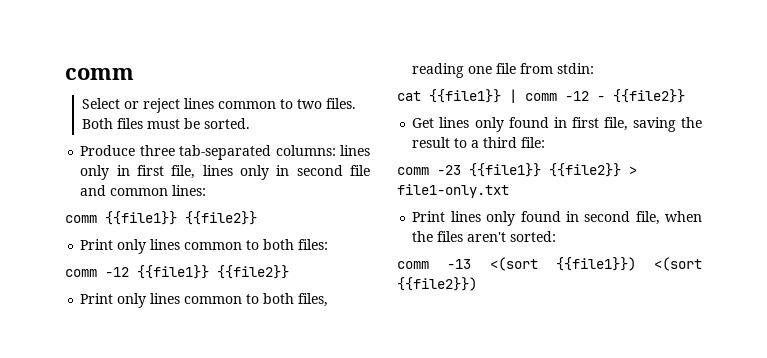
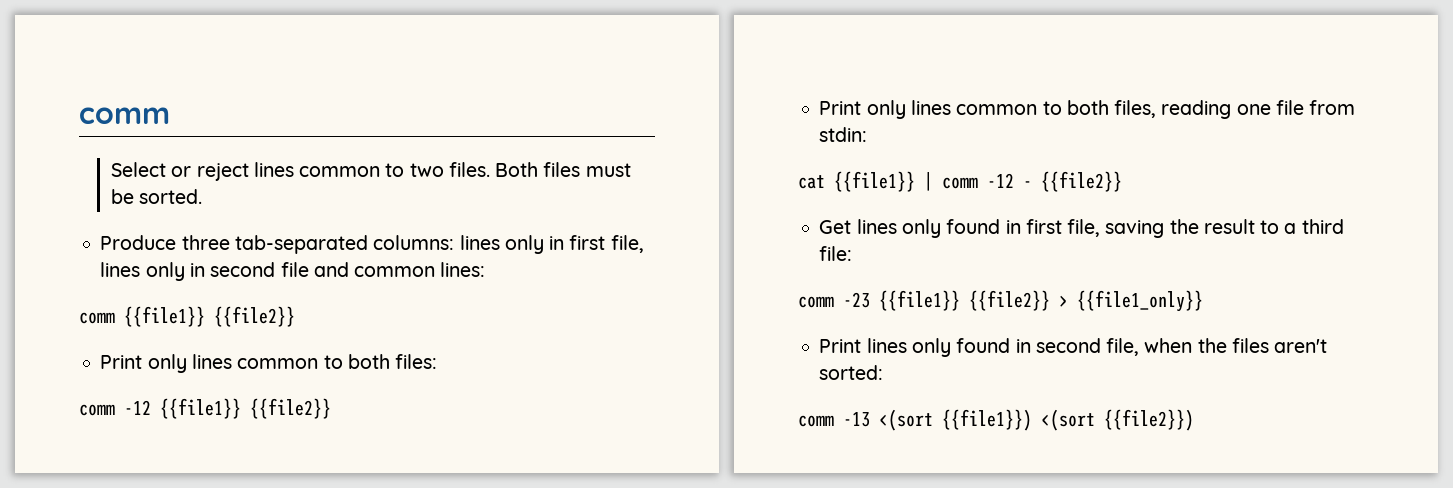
[397,184,509,198] file1-only.txt -> [1077,290,1203,312] {{file1_only}}

